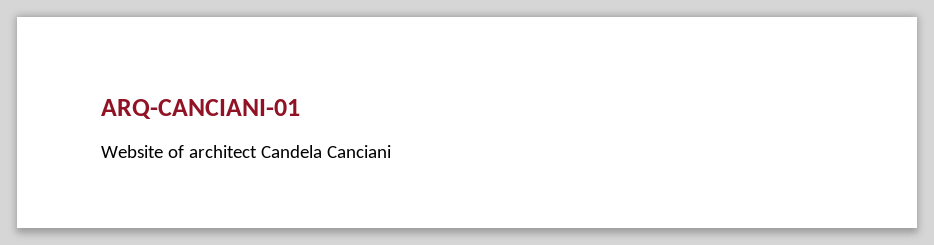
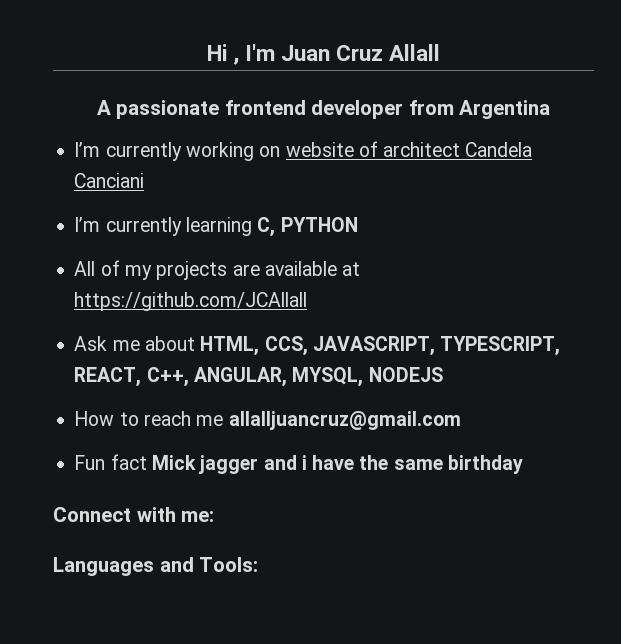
[101,99,300,119] [101,145,391,158] ARQ-CANCIANI-01 // Website of architect Candela Canciani -> [206,44,441,65] [96,100,551,119] [74,141,533,161] [74,173,145,188] [74,217,358,237] [74,260,361,280] [74,292,308,311] [74,336,561,356] [74,367,443,387] [74,411,461,430] [74,454,523,474] [53,507,215,522] [53,557,259,576] Hi , I'm Juan Cruz Allall // A passionate frontend developer from Argentina // I’m currently working on website of architect Candela Canciani // I’m currently learning C, PYTHON // All of my projects are available at https://github.com/JCAllall // Ask me about HTML, CCS, JAVASCRIPT, TYPESCRIPT, REACT, C++, ANGULAR, MYSQL, NODEJS // How to reach me allalljuancruz@gmail.com // Fun fact Mick jagger and i have the same birthday // Connect with me: // Languages and Tools:

